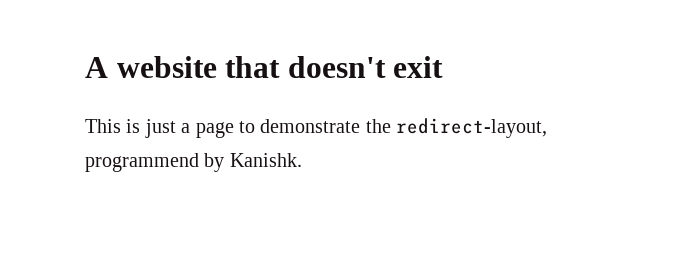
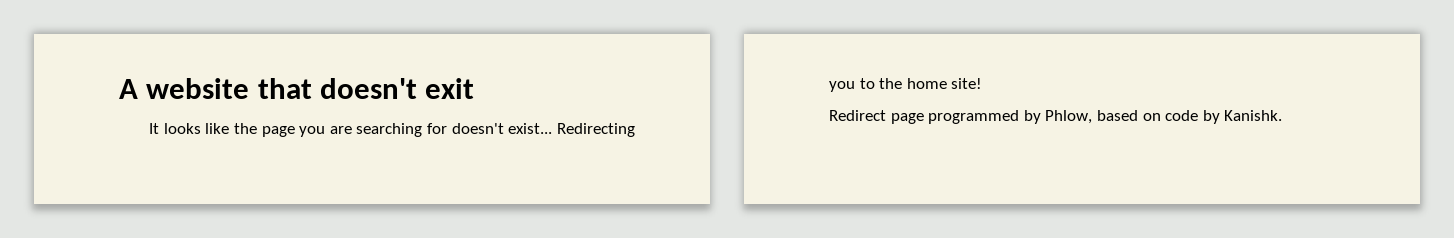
[85,118,548,138] [85,153,199,172] This is just a page to demonstrate the redirect-layout, programmend -> [149,123,635,137] [829,78,983,92] [829,110,1199,124] It looks like the page you are searching for doesn't exist... Redirecting you to the home site! // Redirect page programmed by Phlow, based on code

